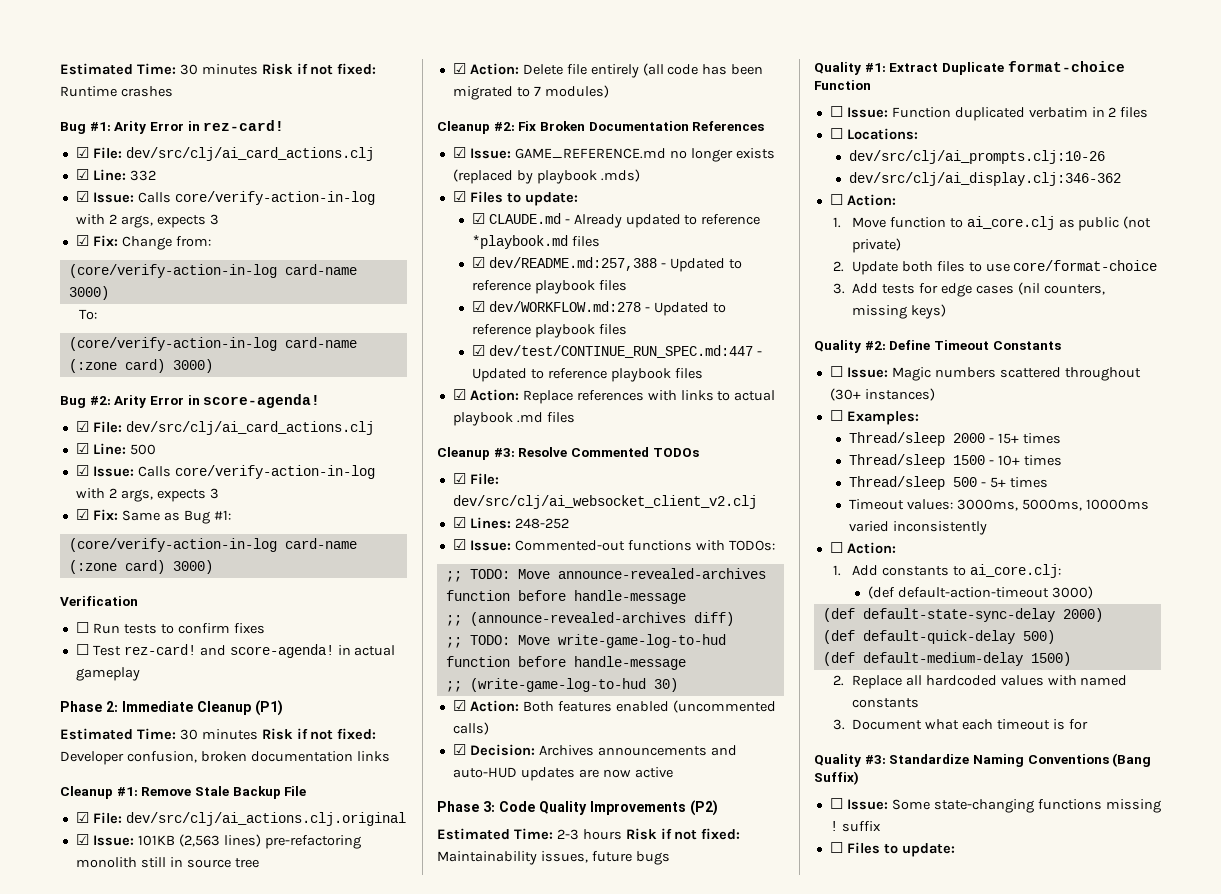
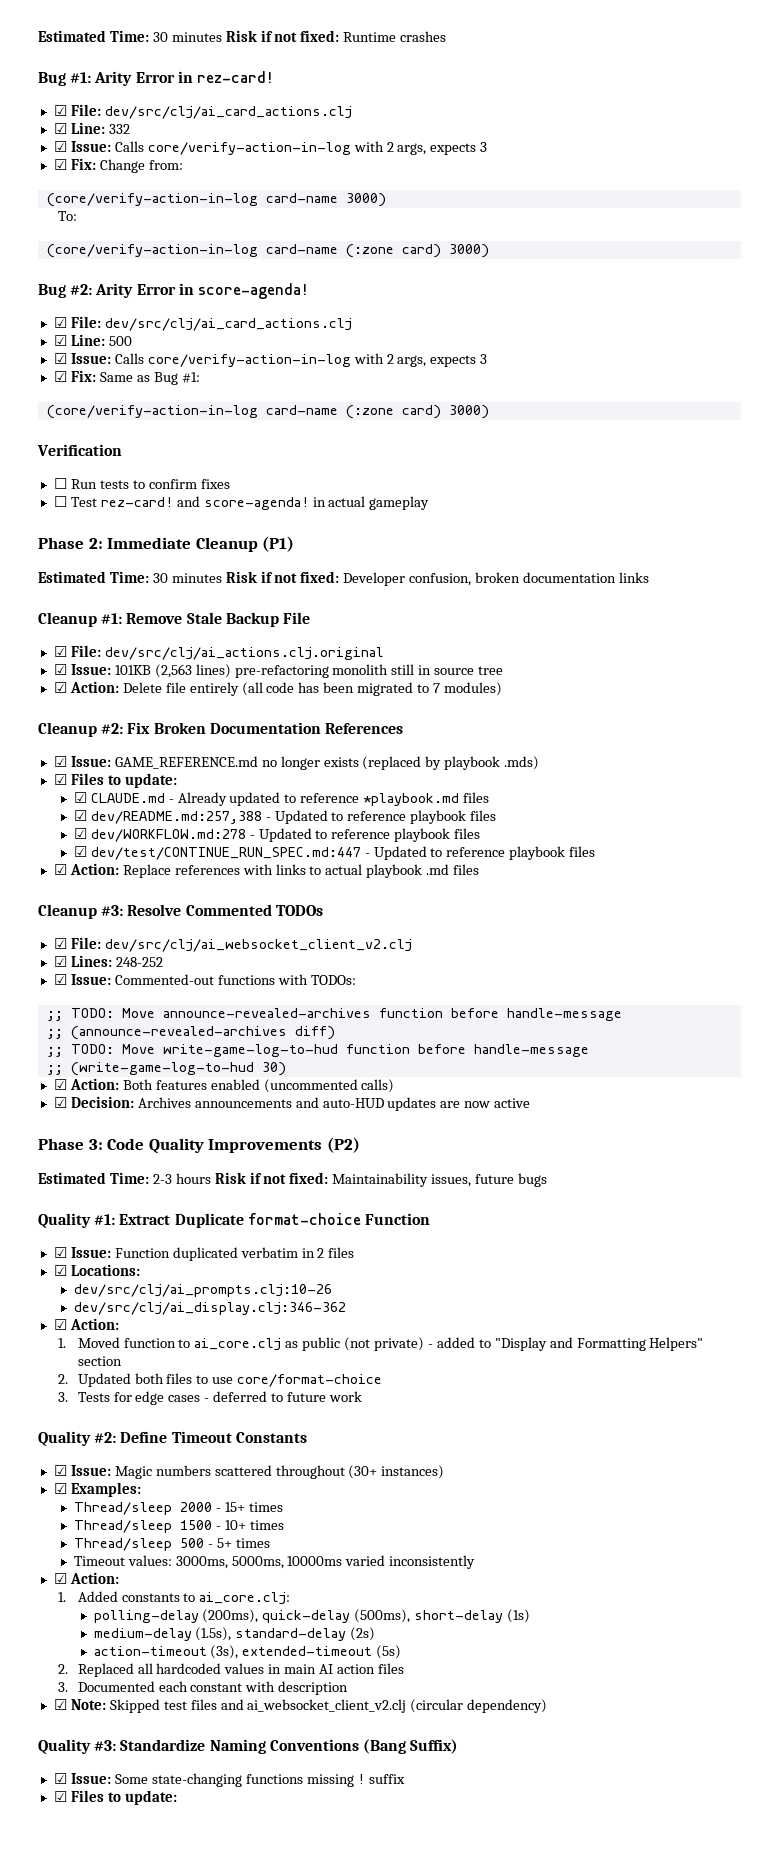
[829,106,843,117] ☐ -> [53,1247,67,1258] ☑
[829,128,843,139] ☐ -> [53,1265,67,1276] ☑
[829,194,896,206] [832,217,886,228] ☐ Action: // 1. Move -> [53,1318,119,1330] [57,1337,120,1348] ☑ Action: // 1. Moved
[832,261,898,275] // 2. Update -> [427,1337,704,1351] [77,1356,122,1366] [57,1373,131,1387] - added to "Display and Formatting Helpers" section // 2. Updated
[852,283,916,294] Add tests -> [77,1392,110,1402] Tests
[1017,282,1105,295] [852,304,947,319] (nil counters, missing keys) -> [204,1391,362,1402] - deferred to future work
[829,366,843,377] ☐ -> [53,1465,67,1476] ☑
[829,410,843,421] ☐ -> [53,1483,67,1494] ☑
[829,542,896,554] [832,565,878,576] ☐ Action: // 1. Add -> [53,1572,119,1584] [57,1591,118,1602] ☑ Action: // 1. Added
[867,586,1093,599] [822,608,1103,622] [822,630,1055,644] [822,652,1071,666] [832,675,902,689] (def default-action-timeout 3000) // (def default-state-sync-delay 2000) // (def default-quick-delay 500) // (def default-medium-delay 1500) // 2. Replace -> [93,1609,531,1623] [93,1627,376,1641] [93,1645,402,1659] [57,1663,134,1677] polling-delay (200ms), quick-delay (500ms), short-delay (1s) // medium-delay (1.5s), standard-delay (2s) // action-timeout (3s), extended-timeout (5s) // 2. Replaced
[1047,675,1128,686] [851,698,919,708] [832,719,1088,730] with named constants // 3. Document what each timeout is for -> [268,1663,404,1674] [57,1681,349,1695] [53,1699,548,1713] in main AI action files // 3. Documented each constant with description // ☑ Note: Skipped test files and ai_websocket_client_v2.clj (circular dependency)
[829,798,843,809] ☐ -> [53,1773,67,1784] ☑
[829,842,843,853] ☐ -> [53,1791,67,1802] ☑

